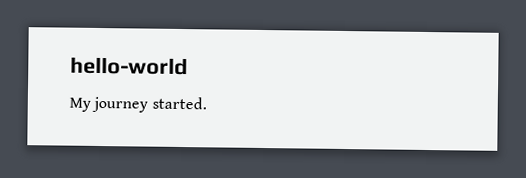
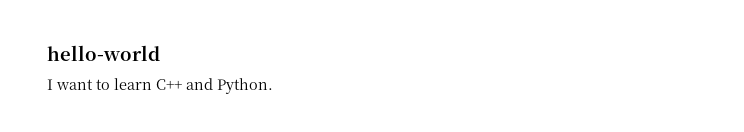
[69,96,207,113] My journey started. -> [47,78,273,94] I want to learn C++ and Python.

